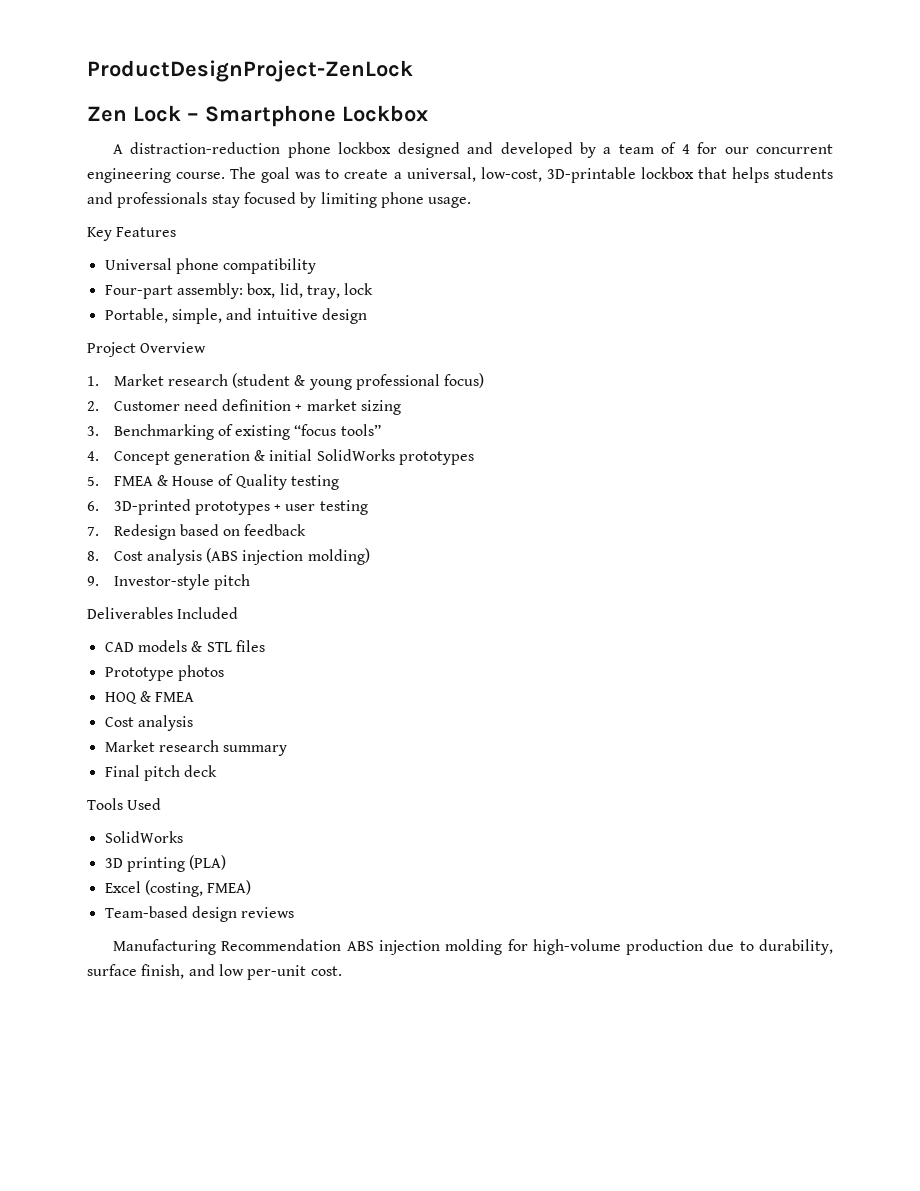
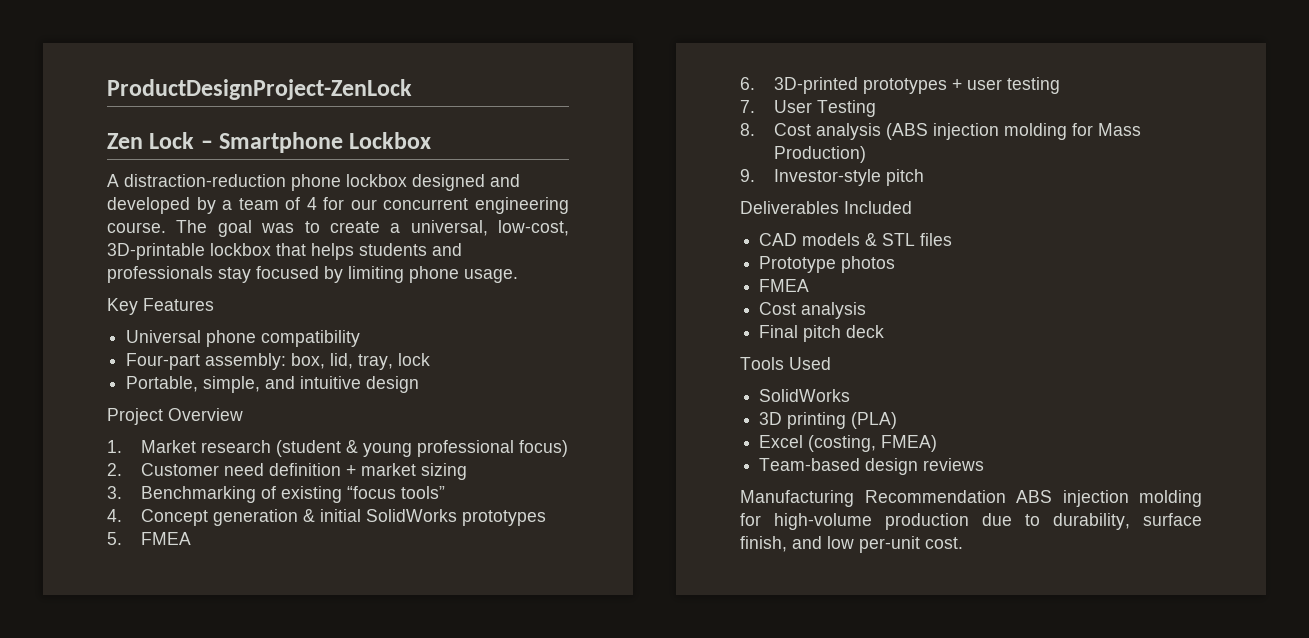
[156,474,340,490] & House of Quality testing -> (191, 538) none
[113,524,307,540] Redesign based on feedback -> [773,100,876,117] User Testing
[307,548,370,565] molding) -> [1003,123,1141,140] [773,146,866,163] molding for Mass Production)
[104,691,151,704] HOQ & -> (896, 264) none
[104,740,288,756] // Market research summary -> (867, 310) none

